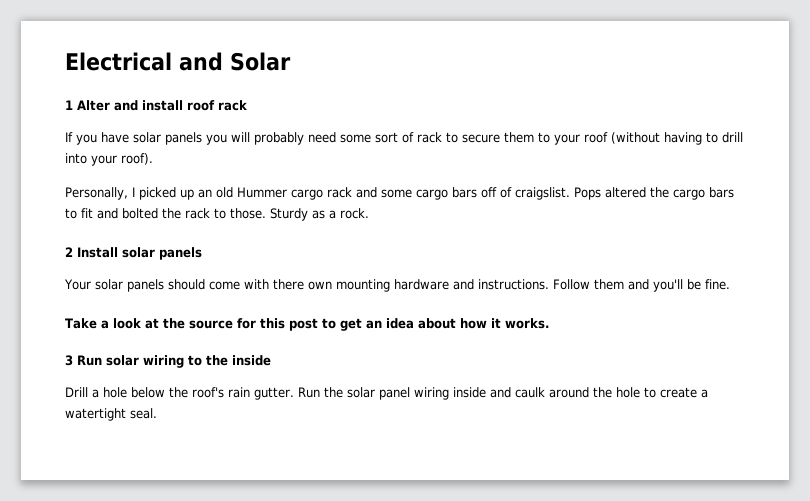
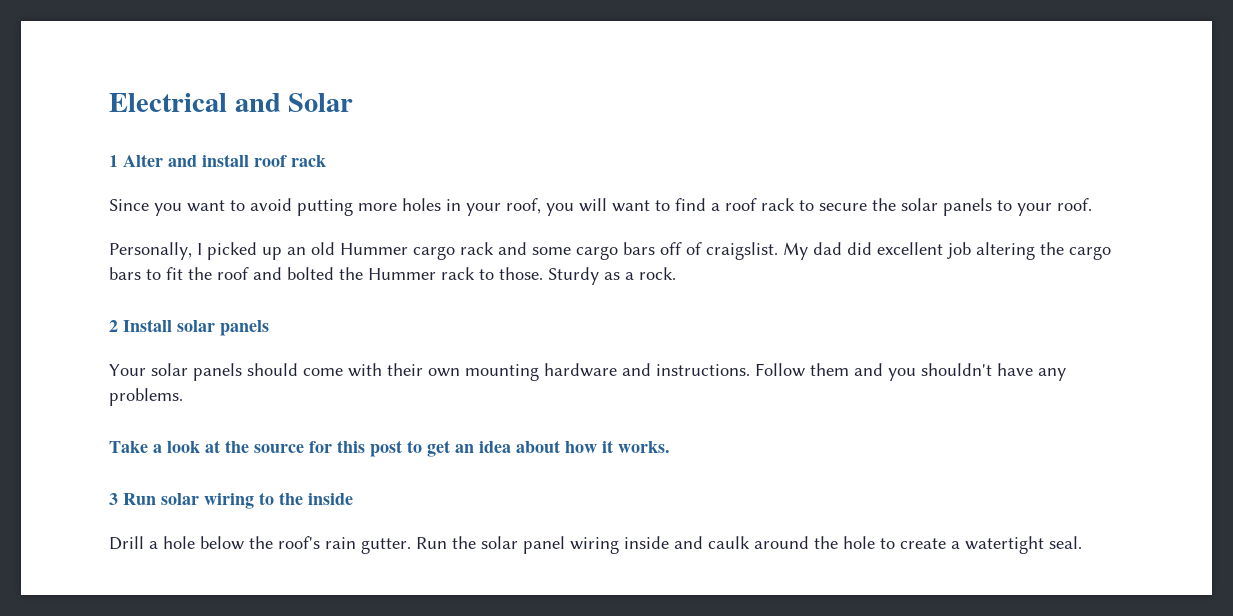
[65,132,743,145] [65,153,153,166] If you have solar panels you will probably need some sort of rack to secure them to your roof (without having to drill into your roof). -> [109,198,1092,216] Since you want to avoid putting more holes in your roof, you will want to find a roof rack to secure the solar panels to your roof.
[574,187,646,200] Pops altered -> [783,242,1035,260] My dad did excellent job altering
(93, 213) none -> [188,267,249,280] the roof
(181, 213) none -> [368,268,436,280] Hummer
[272,279,304,290] there -> [387,363,423,376] their
[652,279,730,292] you'll be fine. -> [888,363,1066,381] [109,388,183,406] you shouldn't have any problems.

